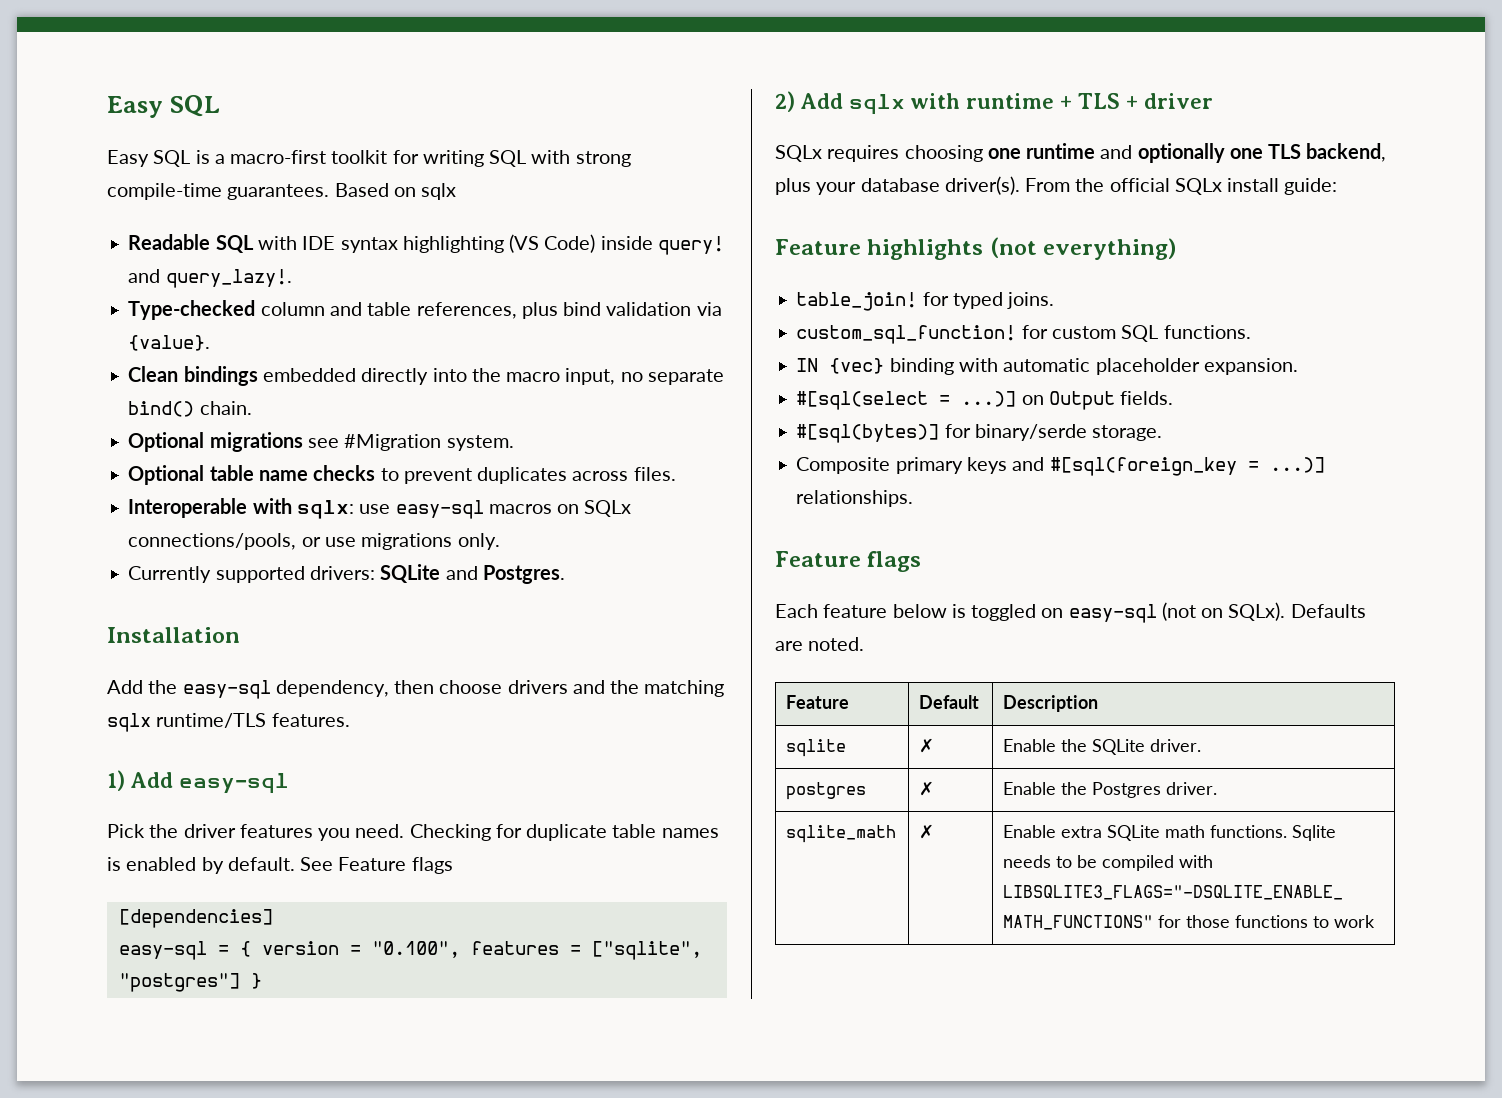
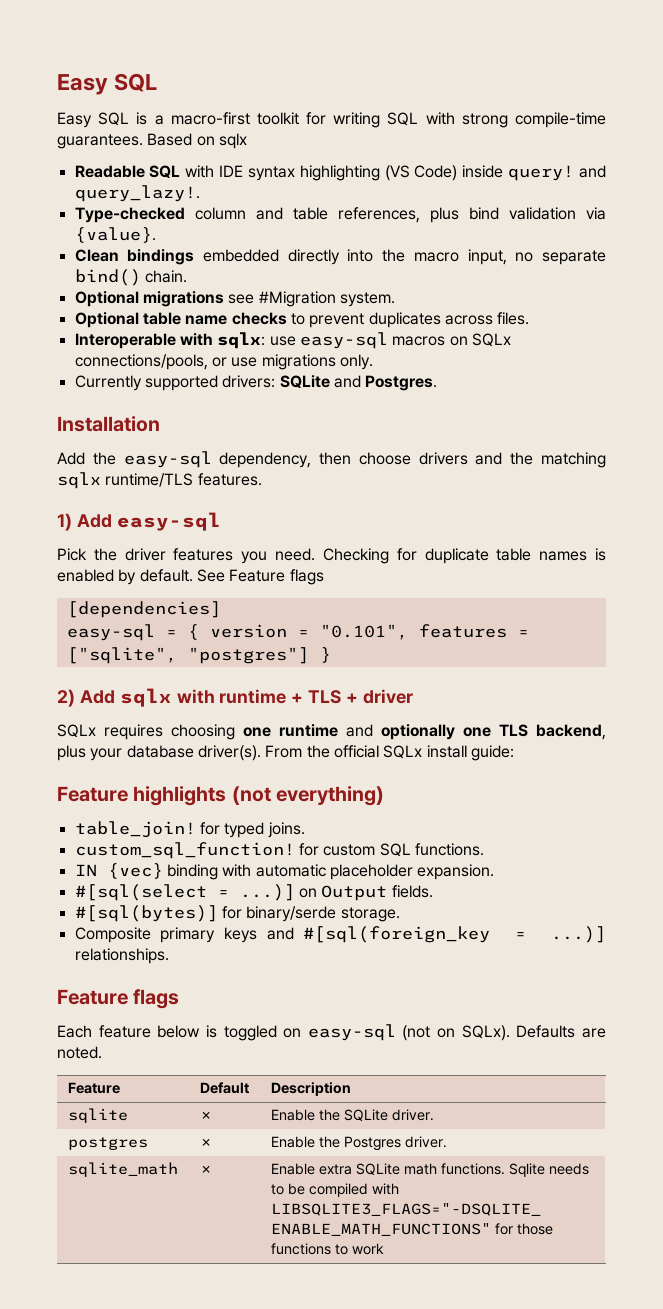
[371,941,460,958] "0.100", -> [319,624,408,640] "0.101",

